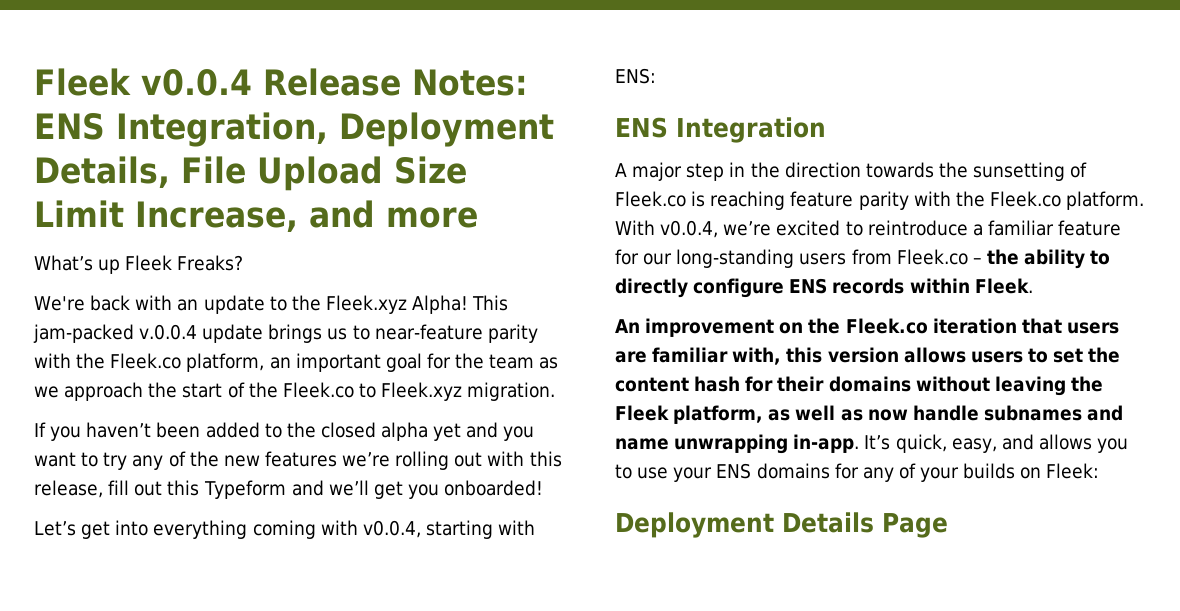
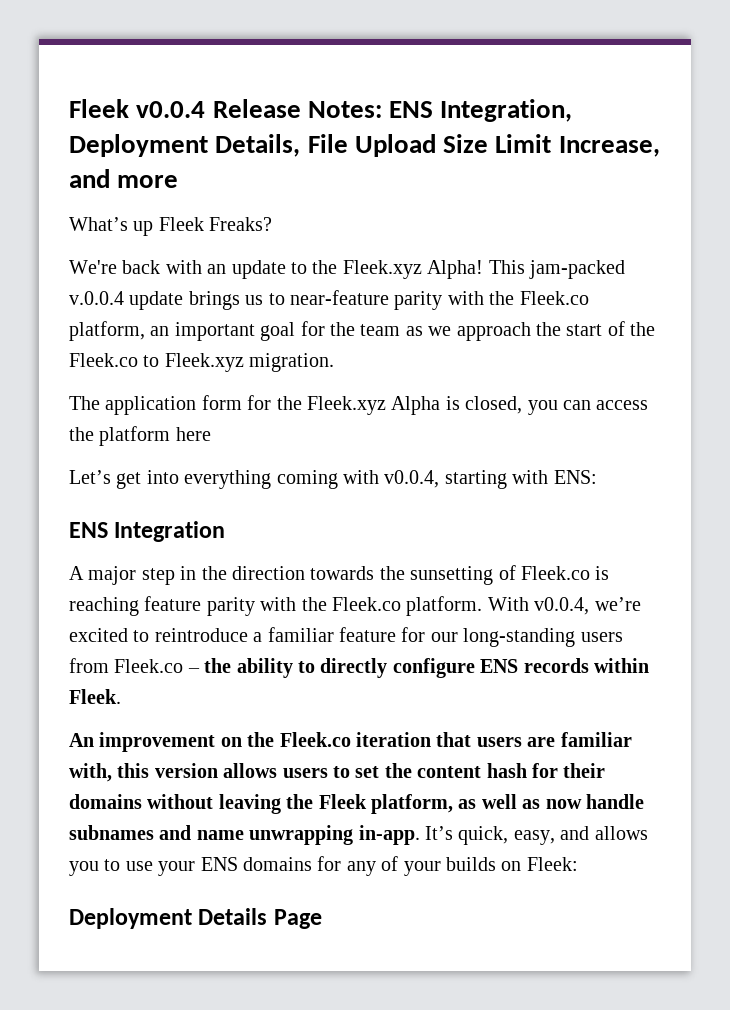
[34,422,535,441] [34,451,562,470] [34,480,544,499] If you haven’t been added to the closed alpha yet and you want to try any of the new features we’re rolling out with this release, fill out this Typeform and we’ll get you onboarded! -> [69,395,649,415] [69,426,211,446] The application form for the Fleek.xyz Alpha is closed, you can access the platform here

